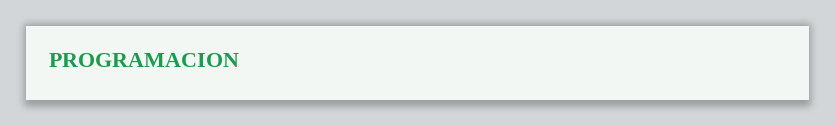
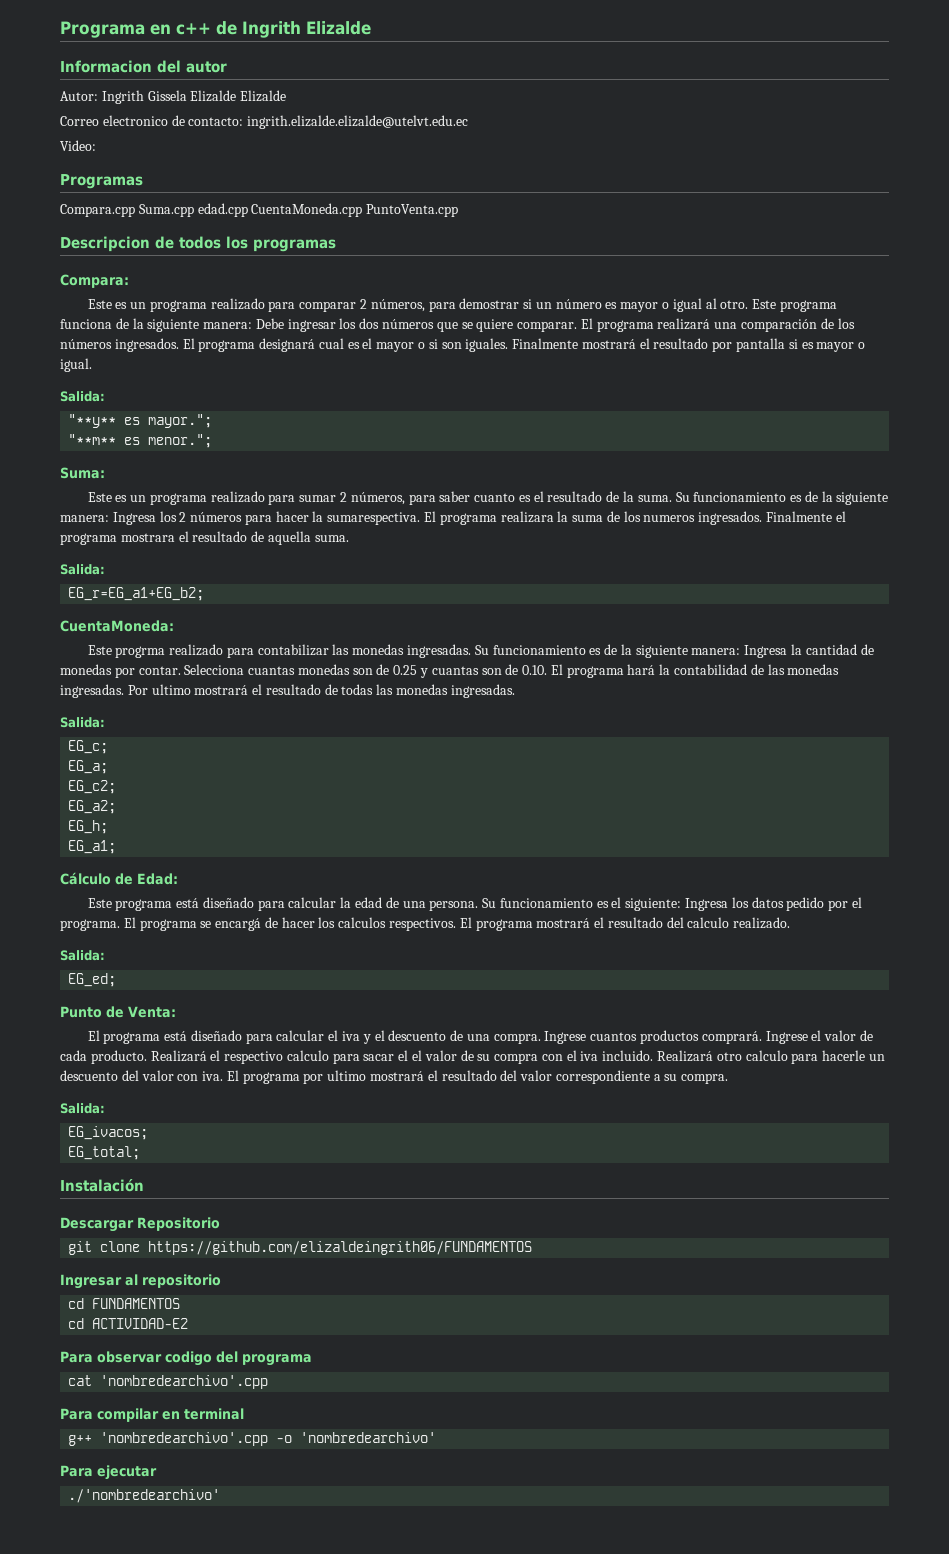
[49,53,239,67] PROGRAMACION -> [60,21,371,38] [60,60,227,73] [60,90,287,104] [60,115,469,129] [60,140,96,151] [60,174,143,189] [60,203,459,217] [60,236,336,252] [60,274,129,288] [87,298,837,312] [60,318,855,332] [60,338,866,352] [60,358,92,372] [60,391,105,402] [68,414,213,428] [68,434,213,448] [60,467,105,479] [87,491,889,505] [60,511,846,525] [60,531,349,545] [60,564,105,575] [68,587,205,601] [60,620,174,632] [87,644,874,658] [60,664,840,678] [60,684,515,698] [60,717,105,728] [68,740,109,754] [68,760,109,774] [68,780,117,794] [68,800,117,814] [68,820,109,834] [68,840,117,854] [60,872,178,885] [87,897,862,911] [60,917,791,931] [60,950,105,961] [68,973,117,987] [60,1006,176,1018] [87,1030,873,1044] [60,1050,885,1064] [60,1070,729,1084] [60,1103,105,1114] [68,1126,149,1140] [68,1146,141,1160] [60,1179,144,1192] [60,1217,220,1232] [68,1241,533,1255] [60,1274,221,1289] [68,1298,181,1309] [68,1318,189,1329] [60,1351,312,1366] [68,1375,269,1389] [60,1408,244,1422] [68,1432,437,1446] [60,1465,157,1480] [68,1489,221,1503] Programa en c++ de Ingrith Elizalde // Informacion del autor // Autor: Ingrith Gissela Elizalde Elizalde // Correo electronico de contacto: ingrith.elizalde.elizalde@utelvt.edu.ec // Video: // Programas // Compara.cpp Suma.cpp edad.cpp CuentaMoneda.cpp PuntoVenta.cpp // Descripcion de todos los programas // Compara: // Este es un programa realizado para comparar 2 números, para demostrar si un número es mayor o igual al otro. Este programa funciona de la siguiente manera: Debe ingresar los dos números que se quiere comparar. El programa realizará una comparación de los números ingresados. El programa designará cual es el mayor o si son iguales. Finalmente mostrará el resultado por pantalla si es mayor o igual. // Salida: // "**y** es mayor."; // "**m** es menor."; // Suma: // Este es un programa realizado para sumar 2 números, para saber cuanto es el resultado de la suma. Su funcionamiento es de la siguiente manera: Ingresa los 2 números para hacer la sumarespectiva. El programa realizara la suma de los numeros ingresados. Finalmente el programa mostrara el resultado de aquella suma. // Salida: // EG_r=EG_a1+EG_b2; // CuentaMoneda: // Este progrma realizado para contabilizar las monedas ingresadas. Su funcionamiento es de la siguiente manera: Ingresa la cantidad de monedas por contar. Selecciona cuantas monedas son de 0.25 y cuantas son de 0.10. El programa hará la contabilidad de las monedas ingresadas. Por ultimo mostrará el resultado de todas las monedas ingresadas. // Salida: // EG_c; // EG_a; // EG_c2; // EG_a2; // EG_h; // EG_a1; // Cálculo de Edad: // Este programa está diseñado para calcular la edad de una persona. Su funcionamiento es el siguiente: Ingresa los datos pedido por el programa. El programa se encargá de hacer los calculos respectivos. El programa mostrará el resultado del calculo realizado. // Salida: // EG_ed; // Punto de Venta: // El programa está diseñado para calcular el iva y el descuento de una compra. Ingrese cuantos productos comprará. Ingrese el valor de cada producto. Realizará el respectivo calculo para sacar el el valor de su compra con el iva incluido. Realizará otro calculo para hacerle un descuento del valor con iva. El programa por ultimo mostrará el resultado del valor correspondiente a su compra. // Salida: // EG_ivacos; // EG_total; // Instalación // Descargar Repositorio // git clone https://github.com/elizaldeingrith06/FUNDAMENTOS // Ingresar al repositorio // cd FUNDAMENTOS // cd ACTIVIDAD-E2 // Para observar codigo del programa // cat 'nombredearchivo'.cpp // Para compilar en terminal // g++ 'nombredearchivo'.cpp -o 'nombredearchivo' // Para ejecutar // ./'nombredearchivo'

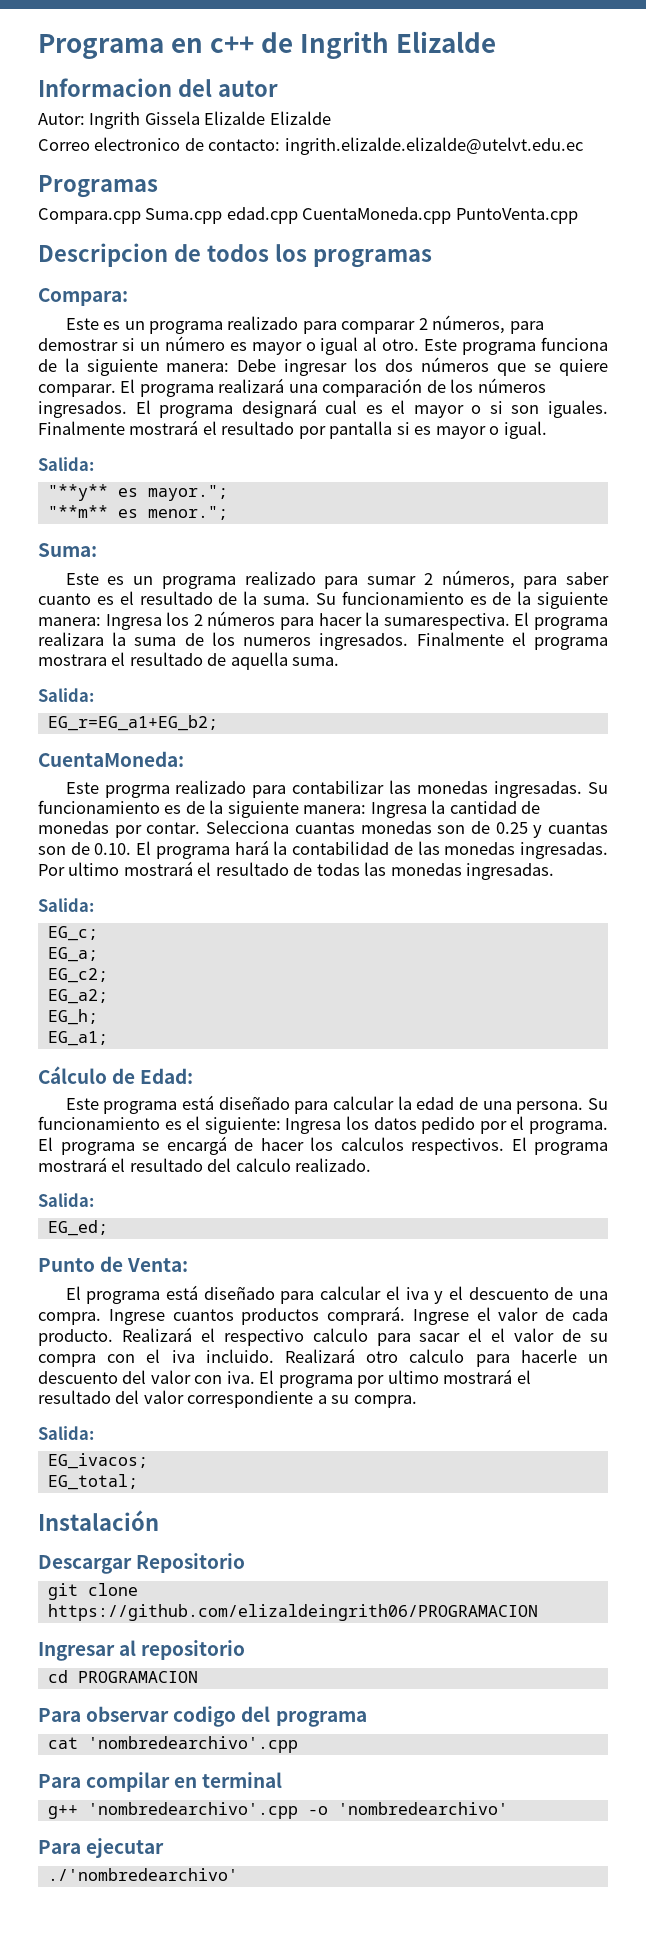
[60,140,96,151] // Video: -> (583, 146) none
[148,1241,533,1255] https://github.com/elizaldeingrith06/FUNDAMENTOS -> [47,1604,538,1621] https://github.com/elizaldeingrith06/PROGRAMACION
[92,1298,181,1309] [68,1318,189,1329] FUNDAMENTOS // cd ACTIVIDAD-E2 -> [77,1671,198,1683] PROGRAMACION

